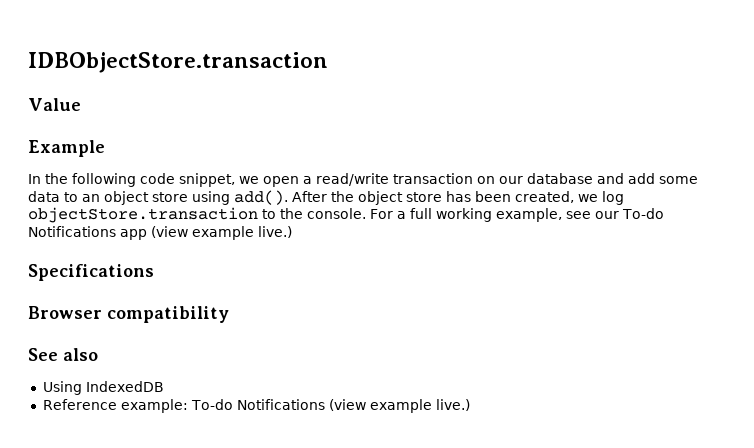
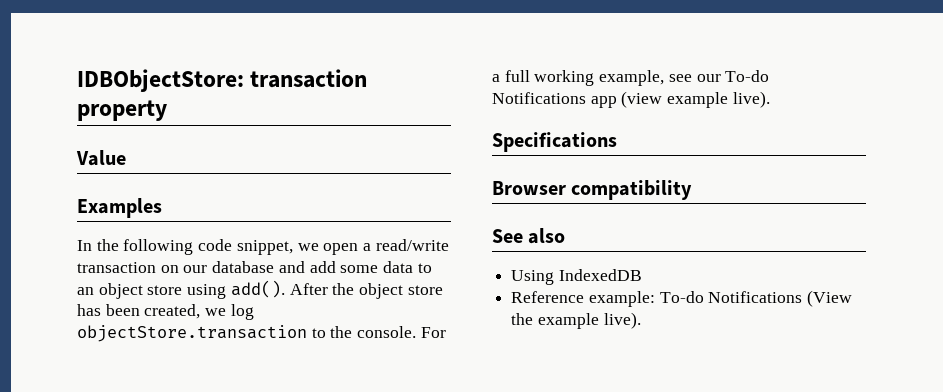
[28,52,328,73] IDBObjectStore.transaction -> [77,69,368,92] [77,100,167,121] IDBObjectStore: transaction property
[28,140,105,157] Example -> [77,198,162,218] Examples
[258,226,292,238] live.) -> [732,91,770,108] live).
[328,399,470,413] (view example live.) -> [807,290,853,307] [511,312,641,329] (View the example live).

